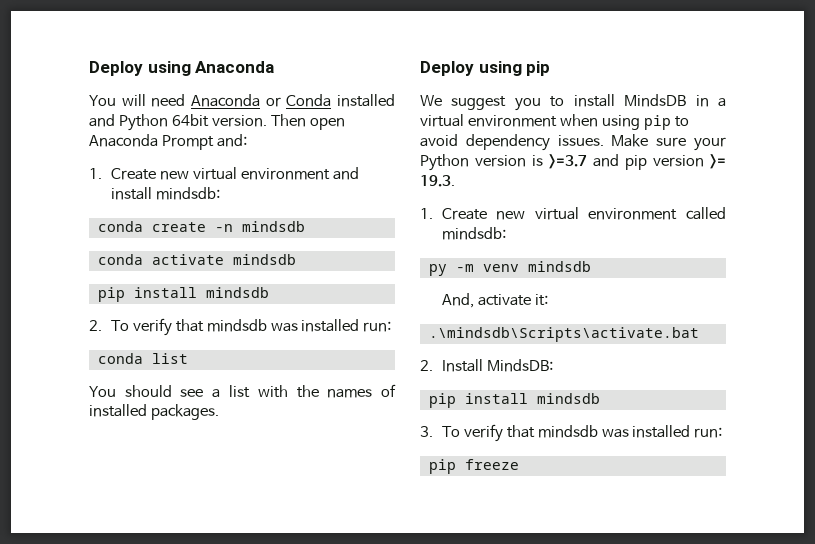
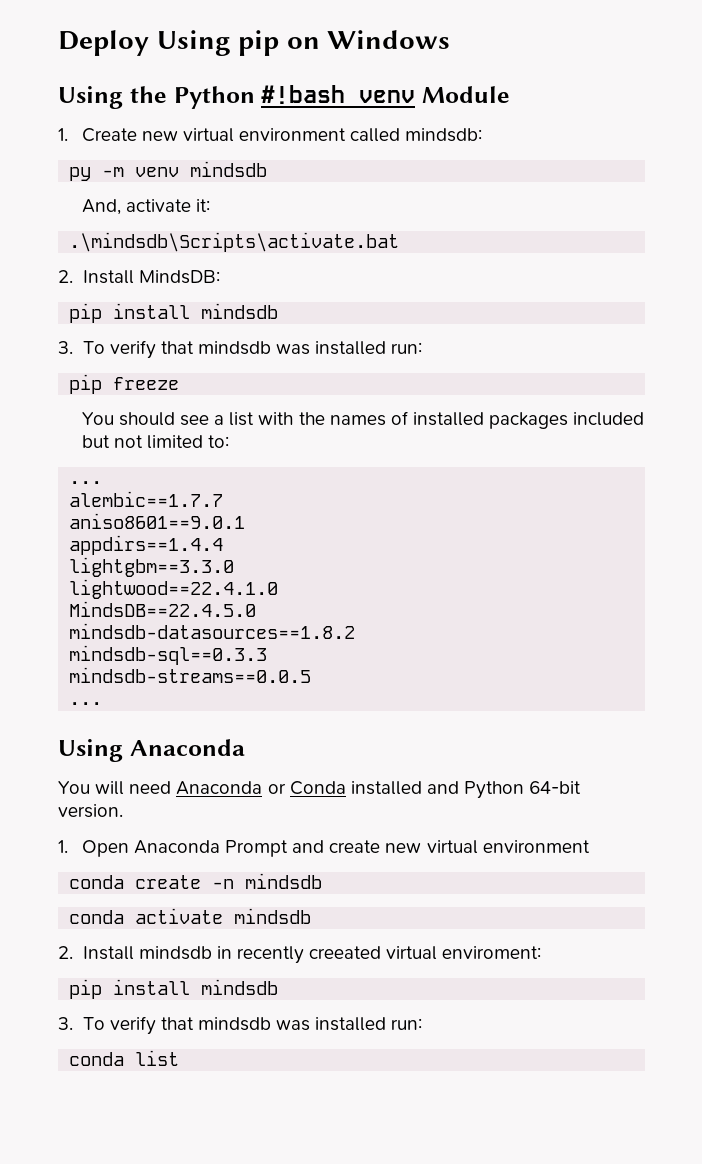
[89,61,275,76] [89,94,395,107] [89,114,345,131] [89,134,247,150] [89,167,359,180] [110,187,220,200] [97,221,305,232] [97,254,296,265] [97,287,269,302] [89,318,392,336] [97,353,188,364] [89,384,396,398] [89,404,219,420] [420,61,551,76] [420,94,727,111] [420,114,689,130] [420,134,726,151] [420,154,726,171] [420,175,455,187] Deploy using Anaconda // You will need Anaconda or Conda installed and Python 64bit version. Then open Anaconda Prompt and: // 1. Create new virtual environment and install mindsdb: // conda create -n mindsdb // conda activate mindsdb // pip install mindsdb // 2. To verify that mindsdb was installed run: // conda list // You should see a list with the names of installed packages. // Deploy using pip // We suggest you to install MindsDB in a virtual environment when using pip to avoid dependency issues. Make sure your Python version is >=3.7 and pip version >= 19.3. -> [58,30,451,56] [58,85,510,109] Deploy Using pip on Windows // Using the Python #!bash venv Module
(519, 464) none -> [81,411,645,429] [81,435,230,449] [69,481,103,484] [69,491,224,507] [69,513,246,529] [69,535,224,555] [69,557,235,577] [69,579,279,599] [69,601,257,617] [69,623,356,639] [69,645,268,665] [69,667,312,683] [69,702,103,705] [58,739,245,762] [58,781,582,799] [58,804,123,818] [58,840,590,857] [69,873,323,889] [69,908,312,924] [58,946,542,964] [69,979,279,999] [58,1016,423,1035] [69,1050,180,1066] // You should see a list with the names of installed packages included but not limited to: // ... // alembic==1.7.7 // aniso8601==9.0.1 // appdirs==1.4.4 // lightgbm==3.3.0 // lightwood==22.4.1.0 // MindsDB==22.4.5.0 // mindsdb-datasources==1.8.2 // mindsdb-sql==0.3.3 // mindsdb-streams==0.0.5 // ... // Using Anaconda // You will need Anaconda or Conda installed and Python 64-bit version. // 1. Open Anaconda Prompt and create new virtual environment // conda create -n mindsdb // conda activate mindsdb // 2. Install mindsdb in recently creeated virtual enviroment: // pip install mindsdb // 3. To verify that mindsdb was installed run: // conda list

